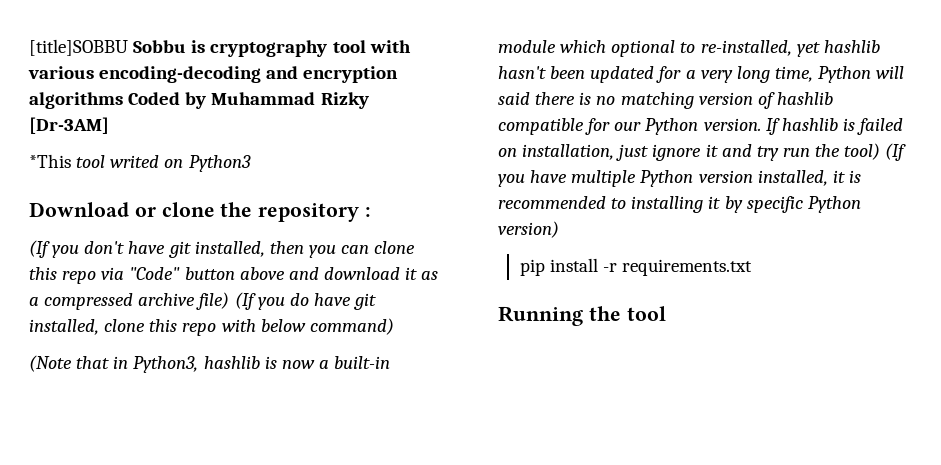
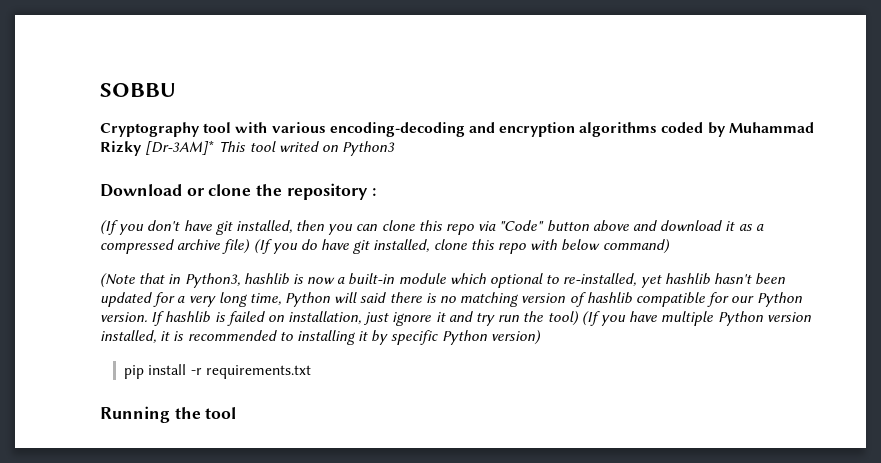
[29,39,328,57] [title]SOBBU Sobbu is cryptography -> [100,83,176,97] [100,122,200,137] SOBBU // Cryptography
[128,92,181,105] Coded -> [661,122,704,133] coded
[29,117,109,134] [29,154,71,168] [Dr-3AM] // *This -> [145,140,247,155] [Dr-3AM]* This

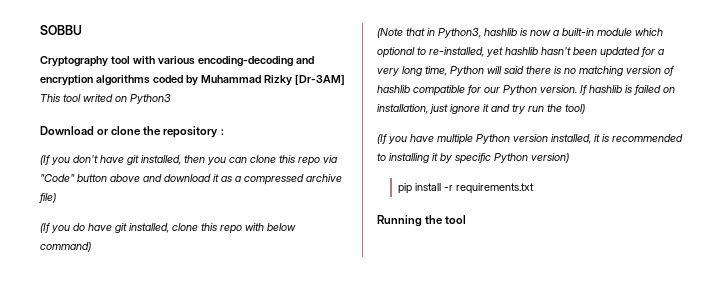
[145,140,216,155] [Dr-3AM]* -> [295,74,345,85] [Dr-3AM]
(251, 246) none -> (56, 198) //
(579, 318) none -> (585, 109) //

